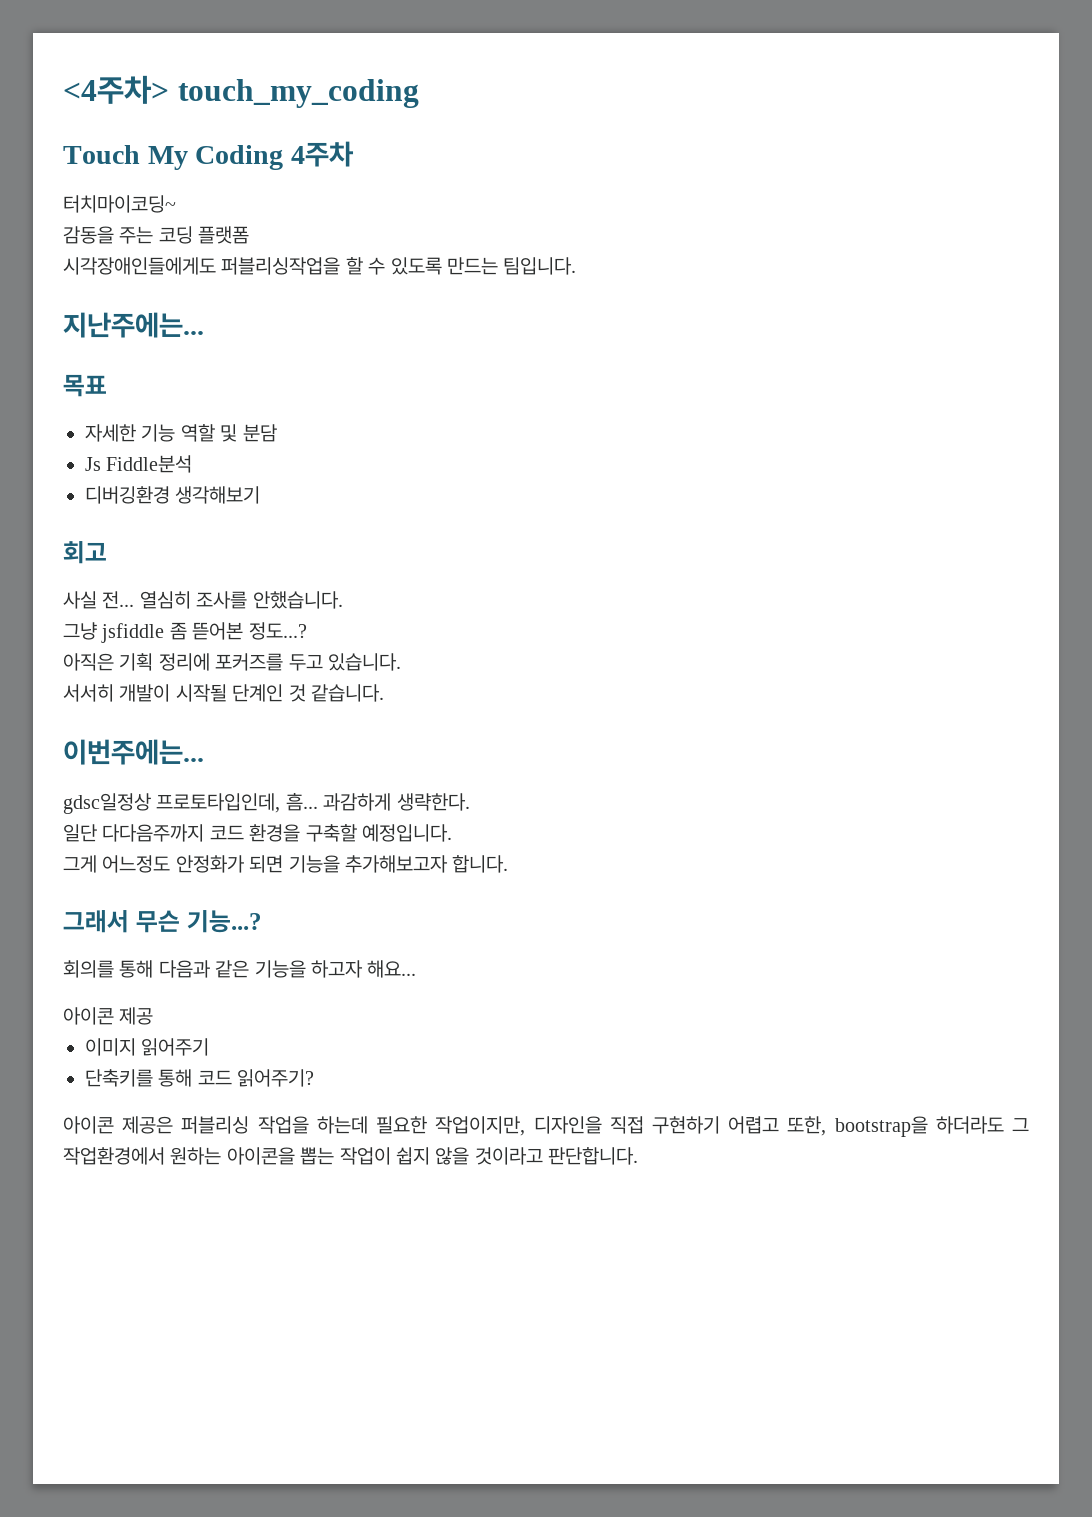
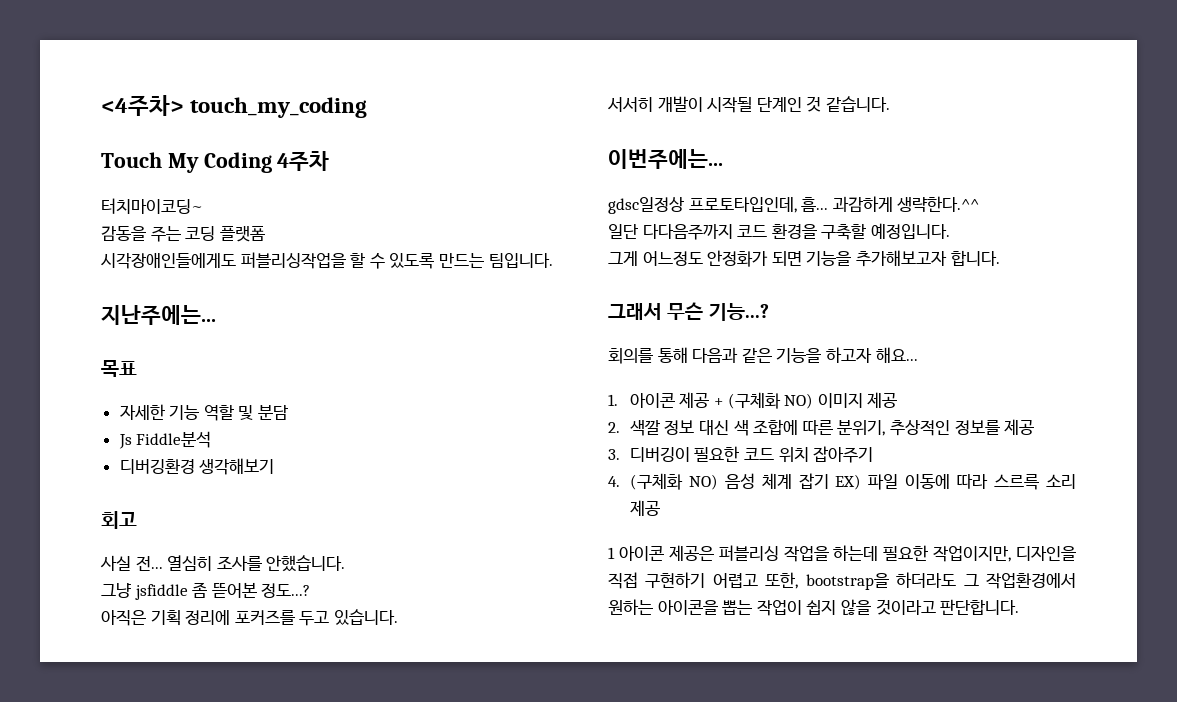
[396,793,470,811] 생략한다. -> [897,196,980,212] 생략한다.^^
(417, 969) none -> [608,394,618,406] 1.
[85,1038,210,1056] [85,1069,315,1087] // 이미지 읽어주기 // 단축키를 통해 코드 읽어주기? // -> [714,392,898,409] [608,419,1035,436] [608,446,874,463] [608,473,1076,490] [629,500,660,516] [608,547,615,559] + (구체화 NO) 이미지 제공 // 2. 색깔 정보 대신 색 조합에 따른 분위기, 추상적인 정보를 제공 // 3. 디버깅이 필요한 코드 위치 잡아주기 // 4. (구체화 NO) 음성 체계 잡기 EX) 파일 이동에 따라 스르륵 소리 제공 // 1

